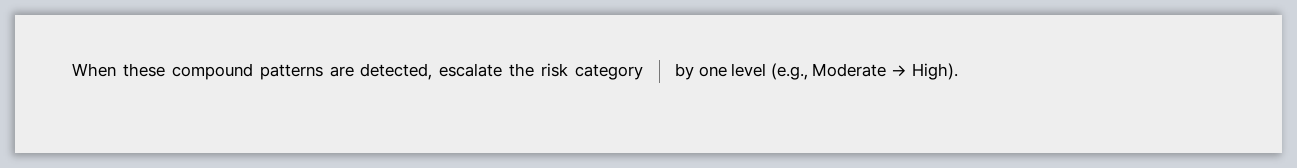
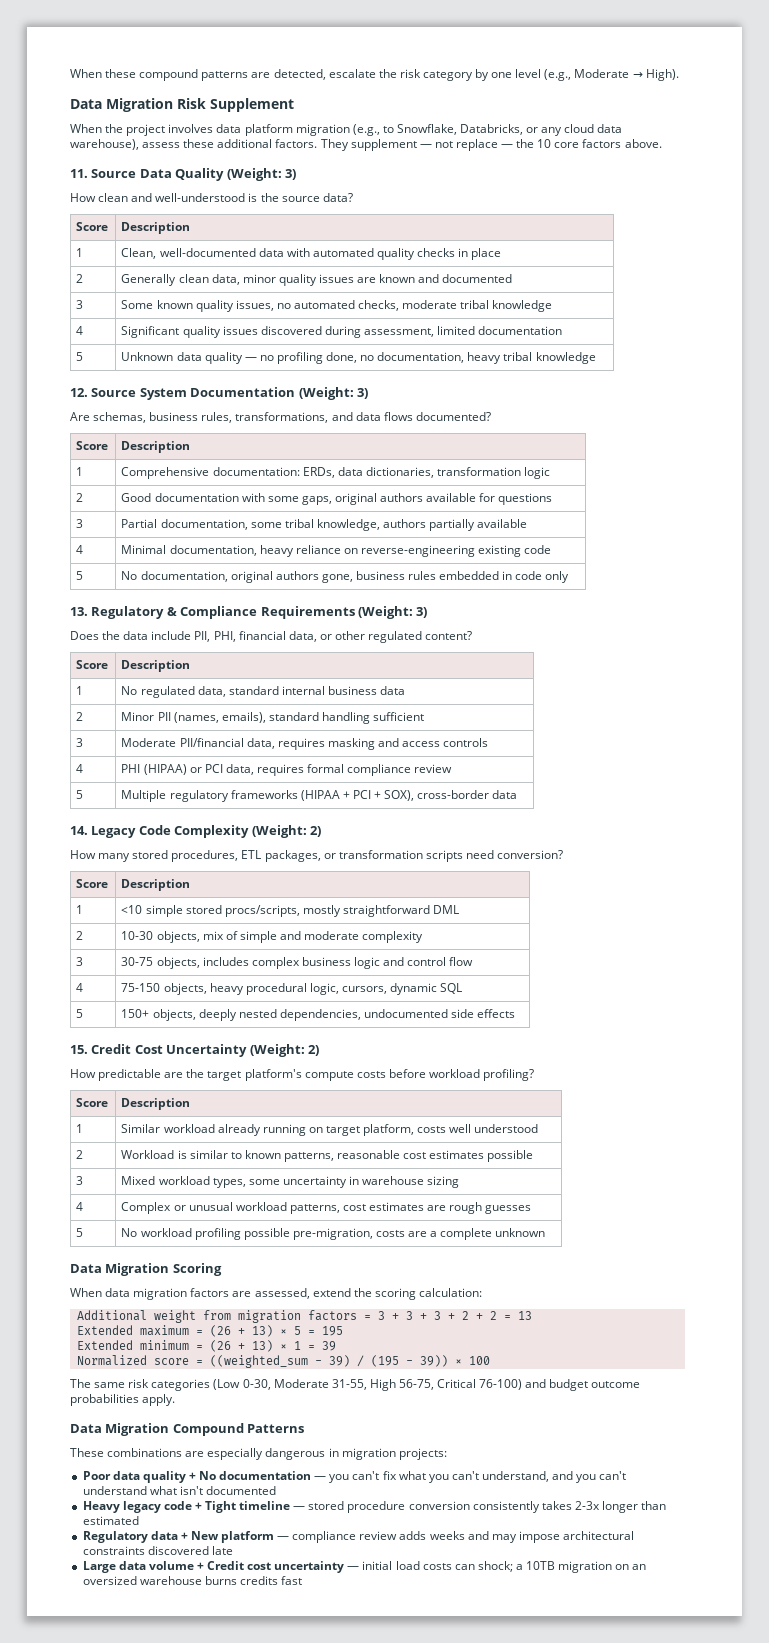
(958, 71) none -> [70,98,294,112] [70,124,623,136] [70,139,662,151] [70,168,296,181] [70,193,353,202] [76,222,109,231] [121,222,191,234] [76,248,84,257] [121,248,502,260] [76,274,84,283] [121,274,513,286] [76,300,84,309] [121,300,553,312] [76,326,84,335] [121,326,563,338] [76,352,84,361] [121,352,596,364] [70,387,368,400] [70,412,491,423] [76,441,109,450] [121,441,191,453] [76,467,84,476] [121,467,551,479] [76,493,84,502] [121,493,553,505] [76,519,84,528] [121,519,528,531] [76,545,84,554] [121,545,552,557] [76,571,84,580] [121,571,570,583] [70,606,428,619] [70,631,473,643] [76,660,109,669] [121,660,191,672] [76,686,84,695] [121,686,406,698] [76,712,84,721] [121,712,425,724] [76,738,84,747] [121,738,489,750] [76,764,84,773] [121,764,453,776] [76,790,84,799] [121,790,518,802] [70,825,321,838] [70,850,564,862] [76,879,109,888] [121,879,191,891] [76,905,84,914] [121,905,460,917] [76,931,84,940] [121,931,424,943] [76,957,84,966] [121,957,474,969] [76,983,84,992] [121,983,463,995] [76,1009,84,1018] [121,1009,516,1021] [70,1044,319,1057] [70,1069,535,1081] [76,1098,109,1107] [121,1098,191,1110] [76,1124,84,1133] [121,1124,539,1136] [76,1150,84,1159] [121,1150,534,1162] [76,1176,84,1185] [121,1176,460,1188] [76,1202,84,1211] [121,1202,532,1214] [76,1228,84,1237] [121,1228,546,1240] [70,1263,222,1276] [70,1288,482,1300] [76,1310,532,1323] [76,1325,343,1337] [76,1340,336,1352] [76,1355,490,1368] [70,1379,641,1391] [70,1394,176,1406] [70,1423,305,1436] [70,1448,447,1460] [82,1471,627,1483] [82,1486,276,1495] [82,1501,667,1513] [82,1516,139,1525] [82,1531,635,1543] [82,1546,233,1555] [82,1561,647,1573] [82,1576,303,1585] // Data Migration Risk Supplement // When the project involves data platform migration (e.g., to Snowflake, Databricks, or any cloud data warehouse), assess these additional factors. They supplement — not replace — the 10 core factors above. // 11. Source Data Quality (Weight: 3) // How clean and well-understood is the source data? // Score | Description // 1 | Clean, well-documented data with automated quality checks in place // 2 | Generally clean data, minor quality issues are known and documented // 3 | Some known quality issues, no automated checks, moderate tribal knowledge // 4 | Significant quality issues discovered during assessment, limited documentation // 5 | Unknown data quality — no profiling done, no documentation, heavy tribal knowledge // 12. Source System Documentation (Weight: 3) // Are schemas, business rules, transformations, and data flows documented? // Score | Description // 1 | Comprehensive documentation: ERDs, data dictionaries, transformation logic // 2 | Good documentation with some gaps, original authors available for questions // 3 | Partial documentation, some tribal knowledge, authors partially available // 4 | Minimal documentation, heavy reliance on reverse-engineering existing code // 5 | No documentation, original authors gone, business rules embedded in code only // 13. Regulatory & Compliance Requirements (Weight: 3) // Does the data include PII, PHI, financial data, or other regulated content? // Score | Description // 1 | No regulated data, standard internal business data // 2 | Minor PII (names, emails), standard handling sufficient // 3 | Moderate PII/financial data, requires masking and access controls // 4 | PHI (HIPAA) or PCI data, requires formal compliance review // 5 | Multiple regulatory frameworks (HIPAA + PCI + SOX), cross-border data // 14. Legacy Code Complexity (Weight: 2) // How many stored procedures, ETL packages, or transformation scripts need conversion? // Score | Description // 1 | <10 simple stored procs/scripts, mostly straightforward DML // 2 | 10-30 objects, mix of simple and moderate complexity // 3 | 30-75 objects, includes complex business logic and control flow // 4 | 75-150 objects, heavy procedural logic, cursors, dynamic SQL // 5 | 150+ objects, deeply nested dependencies, undocumented side effects // 15. Credit Cost Uncertainty (Weight: 2) // How predictable are the target platform's compute costs before workload profiling? // Score | Description // 1 | Similar workload already running on target platform, costs well understood // 2 | Workload is similar to known patterns, reasonable cost estimates possible // 3 | Mixed workload types, some uncertainty in warehouse sizing // 4 | Complex or unusual workload patterns, cost estimates are rough guesses // 5 | No workload profiling possible pre-migration, costs are a complete unknown // Data Migration Scoring // When data migration factors are assessed, extend the scoring calculation: // Additional weight from migration factors = 3 + 3 + 3 + 2 + 2 = 13 // Extended maximum = (26 + 13) × 5 = 195 // Extended minimum = (26 + 13) × 1 = 39 // Normalized score = ((weighted_sum - 39) / (195 - 39)) × 100 // The same risk categories (Low 0-30, Moderate 31-55, High 56-75, Critical 76-100) and budget outcome probabilities apply. // Data Migration Compound Patterns // These combinations are especially dangerous in migration projects: // Poor data quality + No documentation — you can't fix what you can't understand, and you can't understand what isn't documented // Heavy legacy code + Tight timeline — stored procedure conversion consistently takes 2-3x longer than estimated // Regulatory data + New platform — compliance review adds weeks and may impose architectural constraints discovered late // Large data volume + Credit cost uncertainty — initial load costs can shock; a 10TB migration on an oversized warehouse burns credits fast

